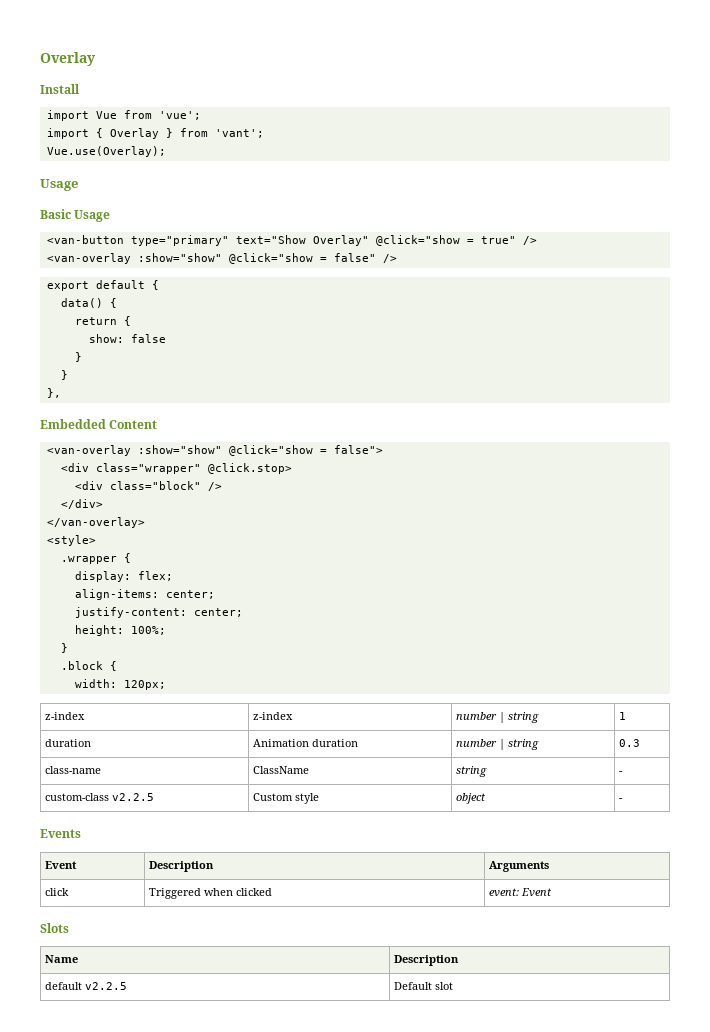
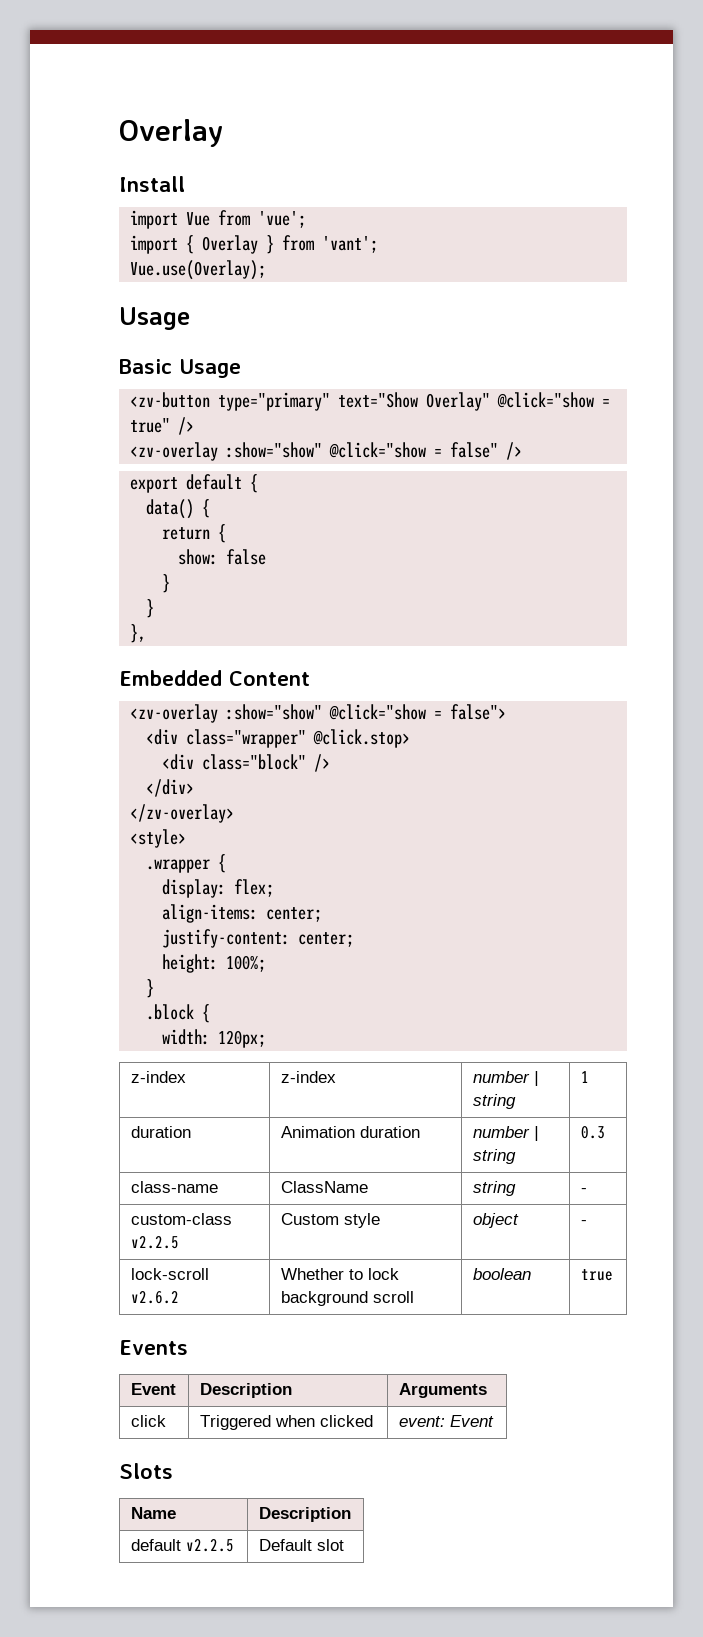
[46,235,124,244] <van-button -> [130,392,211,408] <zv-button
[46,253,131,264] <van-overlay -> [130,442,219,461] <zv-overlay
[46,445,131,456] <van-overlay -> [130,704,219,723] <zv-overlay
[46,517,145,528] </van-overlay> -> [130,804,235,823] </zv-overlay>
(623, 799) none -> [130,1268,209,1280] [130,1291,179,1304] [280,1268,399,1280] [280,1291,414,1306] [472,1268,531,1280] [580,1269,613,1281] // lock-scroll v2.6.2 | Whether to lock background scroll | boolean | true

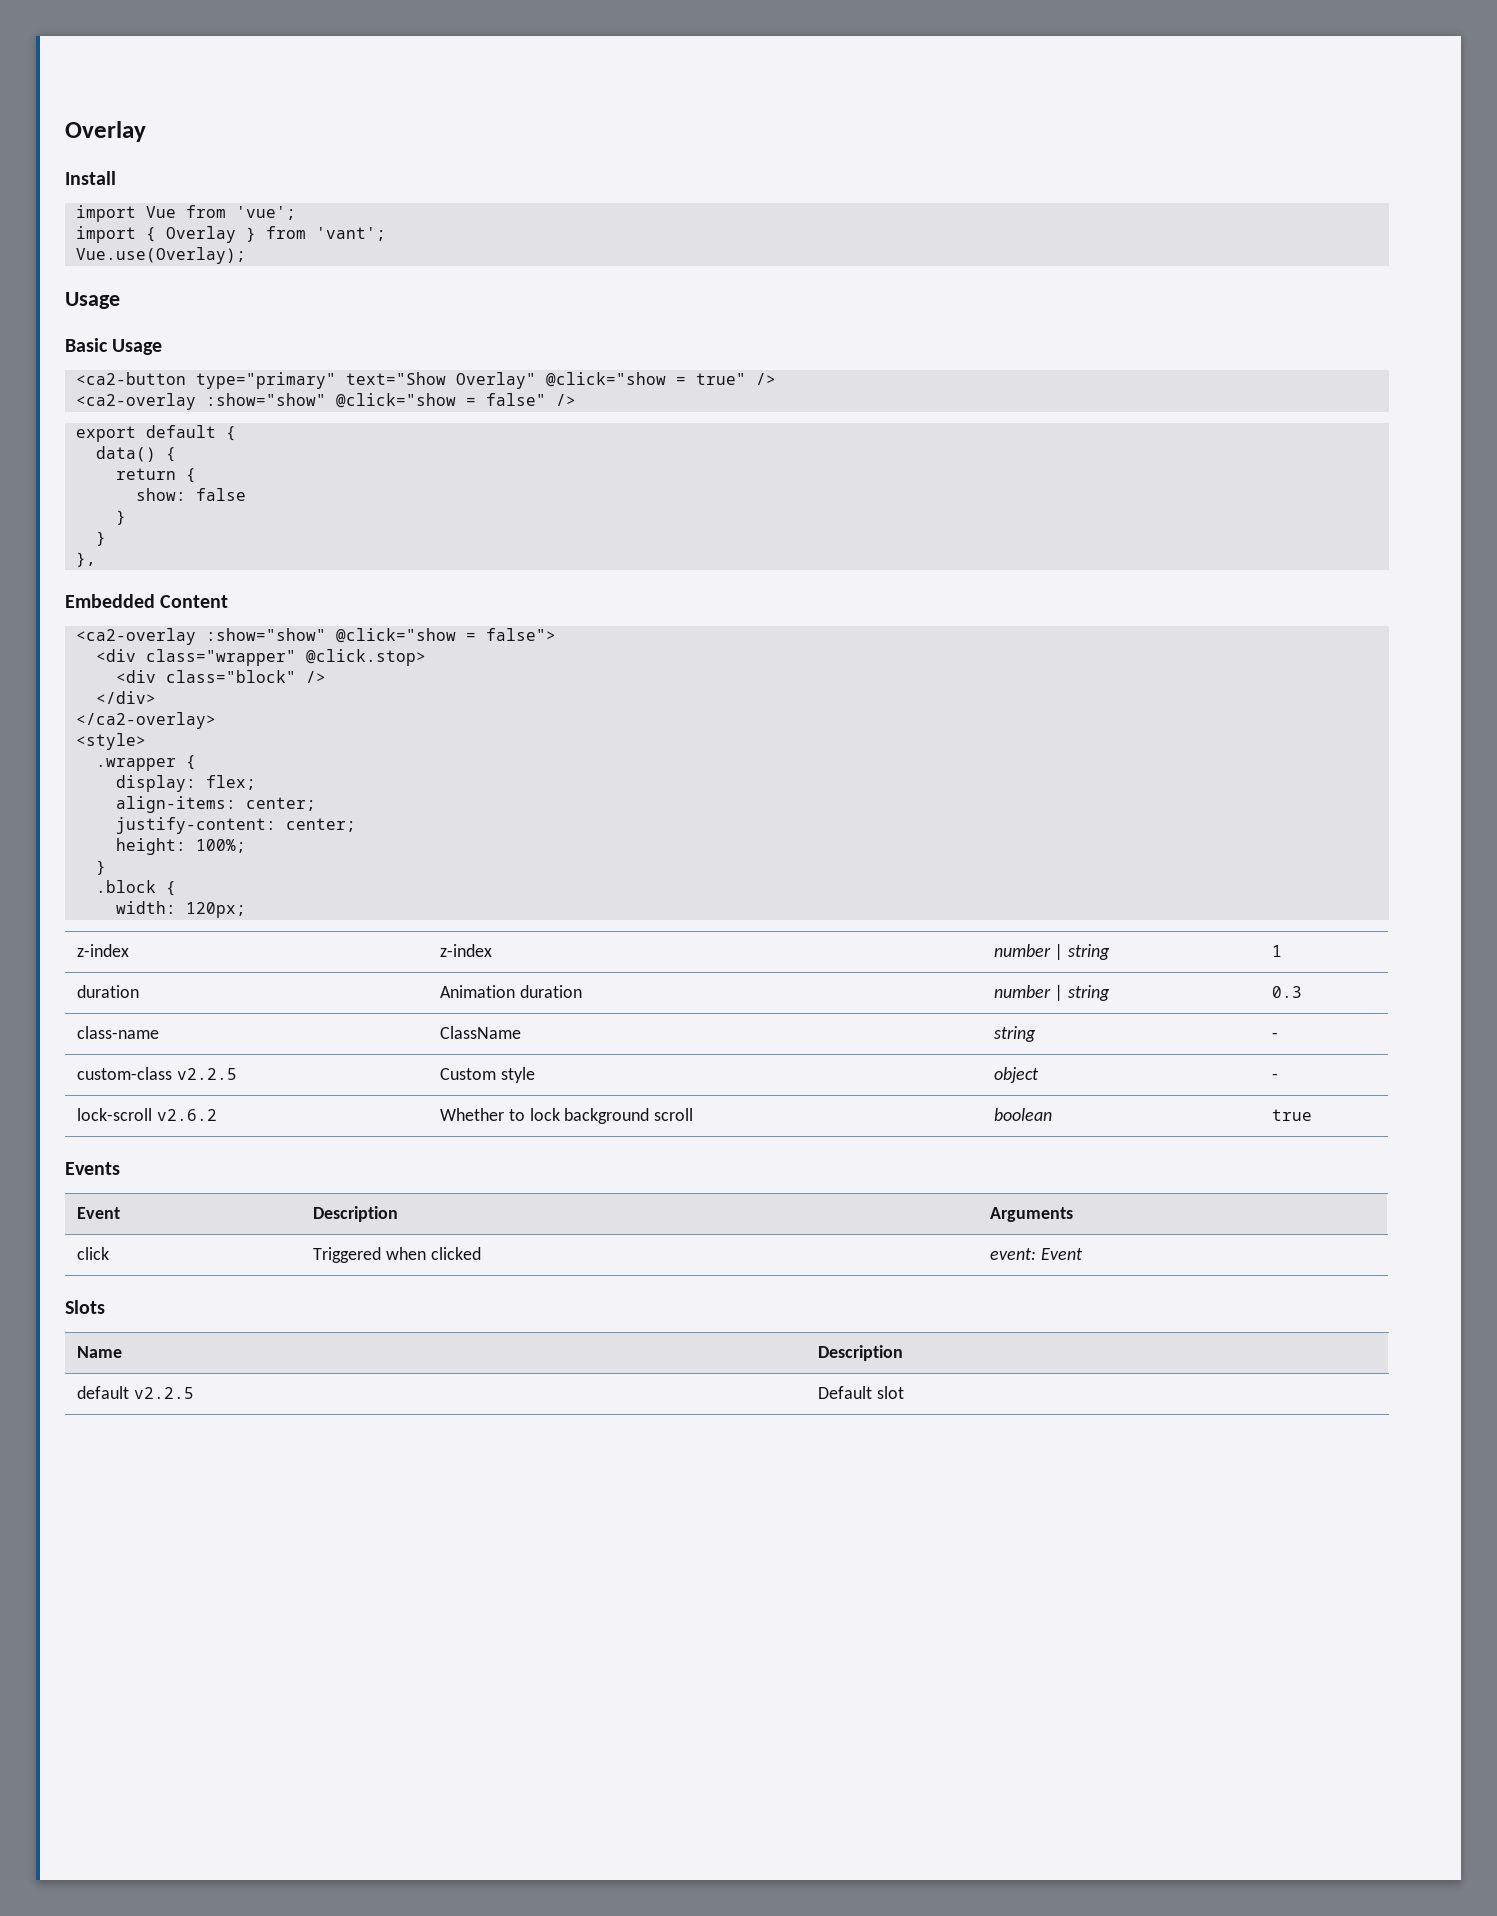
[130,392,211,408] <zv-button -> [75,372,186,385] <ca2-button
[130,442,219,461] <zv-overlay -> [75,393,196,410] <ca2-overlay
[130,704,219,723] <zv-overlay -> [75,628,196,645] <ca2-overlay
[130,804,235,823] </zv-overlay> -> [75,712,216,729] </ca2-overlay>

